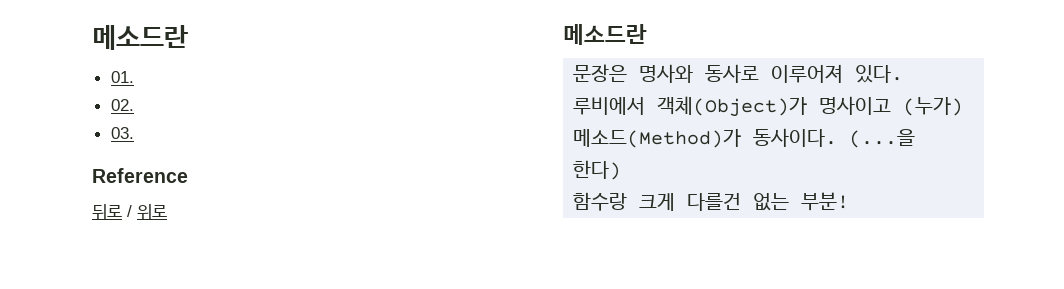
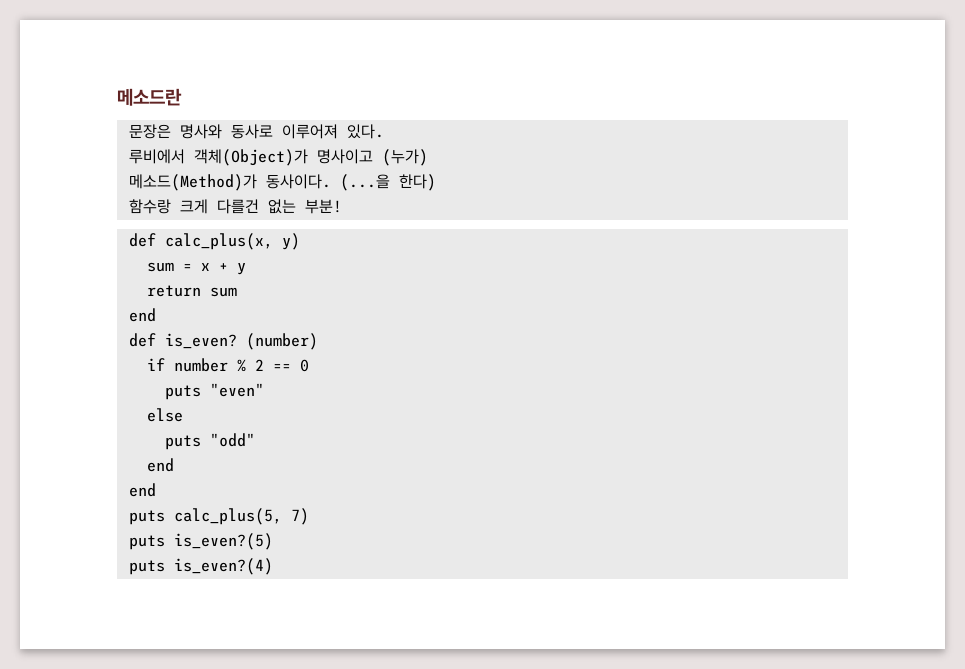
[92,25,188,50] [110,71,134,83] [110,99,134,111] [110,127,134,139] [92,168,188,183] [92,204,167,220] [563,24,647,45] 메소드란 // 01. // 02. // 03. // Reference // 뒤로 / 위로 // 메소드란 -> [117,88,182,106] 메소드란
(850, 201) none -> [128,233,300,250] [146,262,246,275] [146,285,237,297] [128,308,156,322] [128,333,318,350] [146,358,309,372] [164,383,264,400] [146,408,183,422] [164,433,255,450] [146,458,174,472] [128,483,156,497] [128,508,309,525] [128,533,273,550] [128,558,273,575] // def calc_plus(x, y) // sum = x + y // return sum // end // def is_even? (number) // if number % 2 == 0 // puts "even" // else // puts "odd" // end // end // puts calc_plus(5, 7) // puts is_even?(5) // puts is_even?(4)

